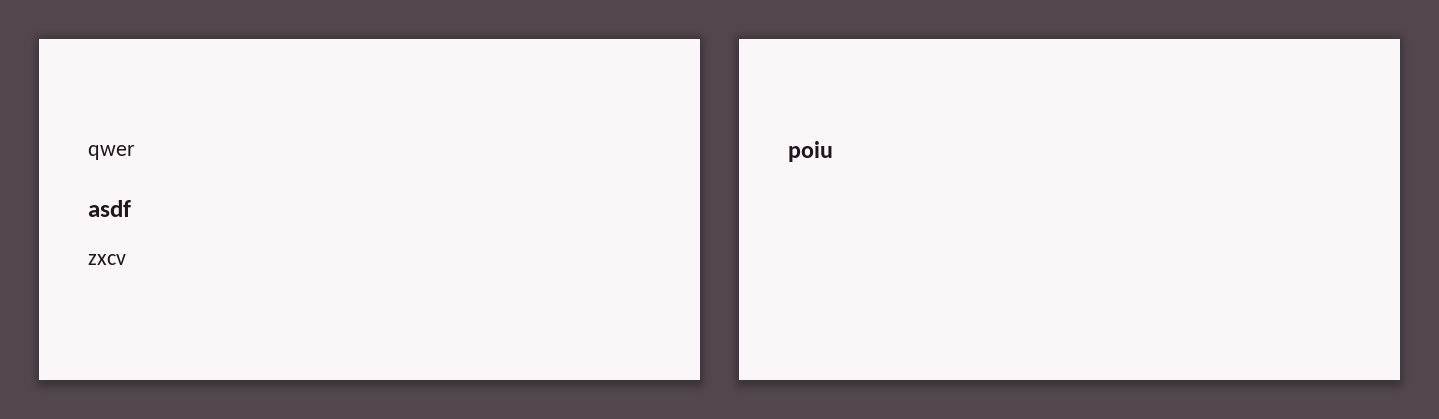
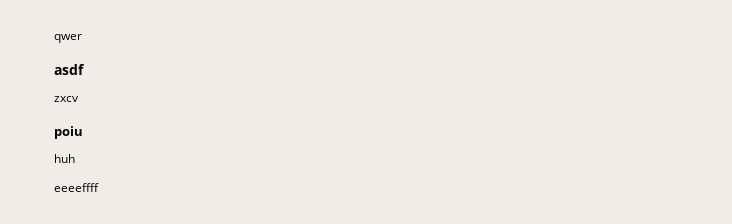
(833, 151) none -> [54,154,75,163] [54,183,99,192] // huh // eeeeffff

